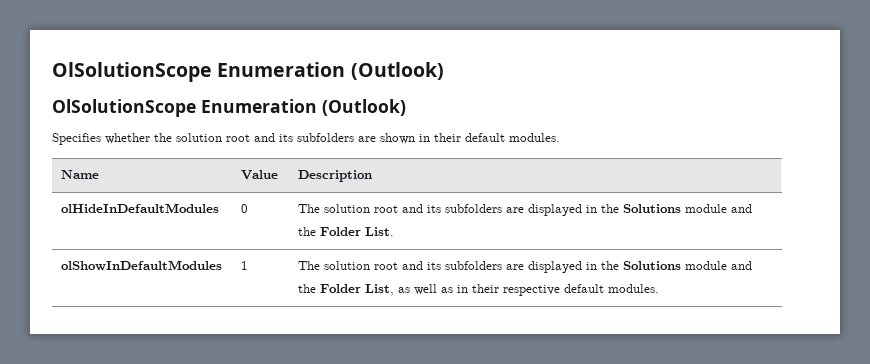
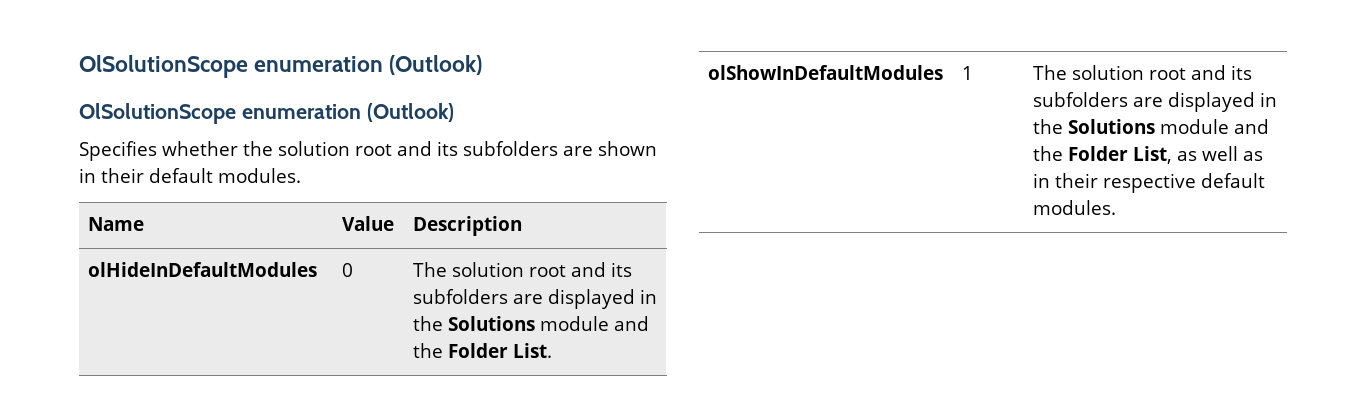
[52,62,346,82] OlSolutionScope Enumeration -> [79,55,384,78] OlSolutionScope enumeration
[201,99,317,113] Enumeration -> [241,104,361,119] enumeration

